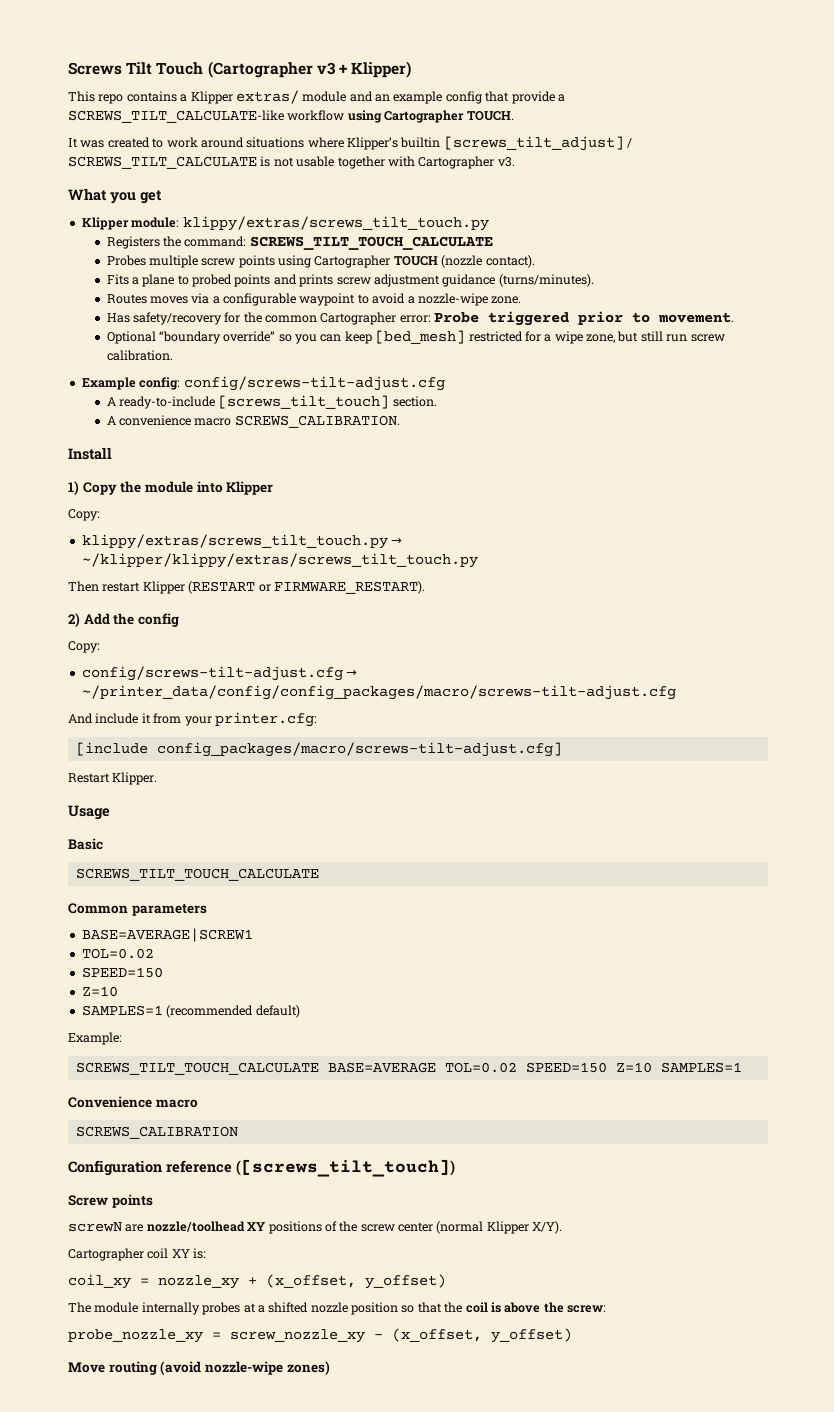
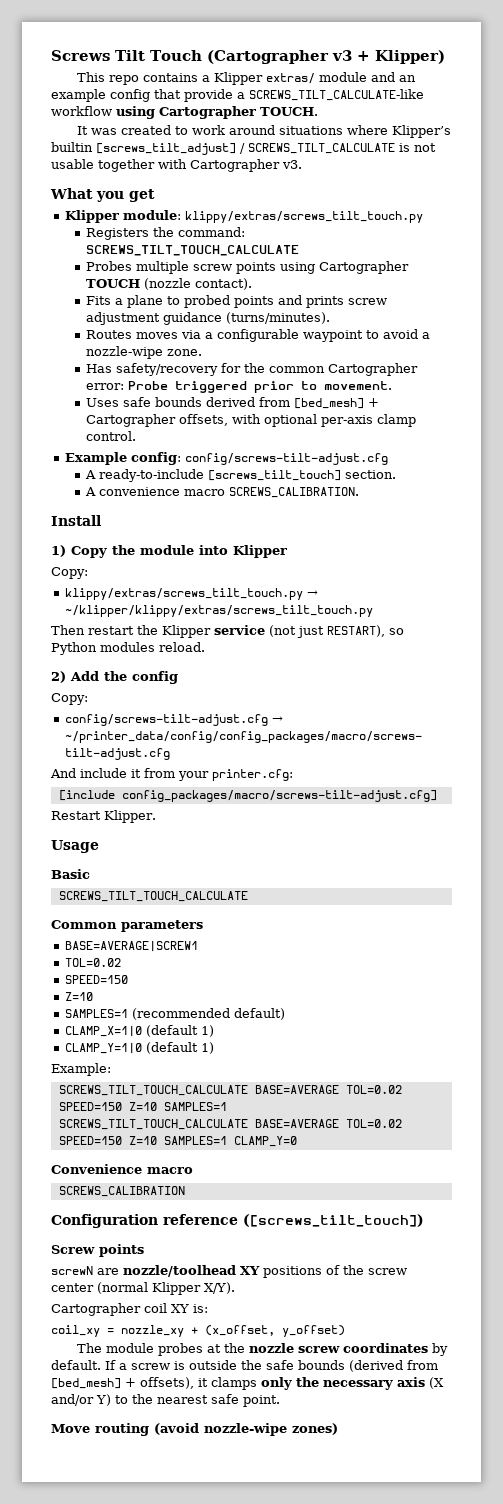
[106,330,725,344] [106,350,173,361] Optional “boundary override” so you can keep [bed_mesh] restricted for a wipe zone, but still run screw calibration. -> [86,397,380,409] [86,414,417,427] [86,431,137,441] Uses safe bounds derived from [bed_mesh] + Cartographer offsets, with optional per-axis clamp control.
[142,581,425,594] Klipper (RESTART or FIRMWARE_RESTART). -> [137,625,404,638] [51,642,205,655] the Klipper service (not just RESTART), so Python modules reload.
(300, 1011) none -> [64,1025,214,1037] [64,1042,214,1054] // CLAMP_X=1|0 (default 1) // CLAMP_Y=1|0 (default 1)
(742, 1067) none -> [58,1119,402,1130] [58,1136,297,1147] // SCREWS_TILT_TOUCH_CALCULATE BASE=AVERAGE TOL=0.02 SPEED=150 Z=10 SAMPLES=1 CLAMP_Y=0
[141,1302,200,1315] internally -> (155, 1348) none
[257,1302,606,1315] [68,1328,572,1343] a shifted nozzle position so that the coil is above the screw: // probe_nozzle_xy = screw_nozzle_xy - (x_offset, y_offset) -> [224,1343,449,1356] [51,1360,438,1372] [51,1377,444,1390] [51,1394,280,1407] the nozzle screw coordinates by default. If a screw is outside the safe bounds (derived from [bed_mesh] + offsets), it clamps only the necessary axis (X and/or Y) to the nearest safe point.

